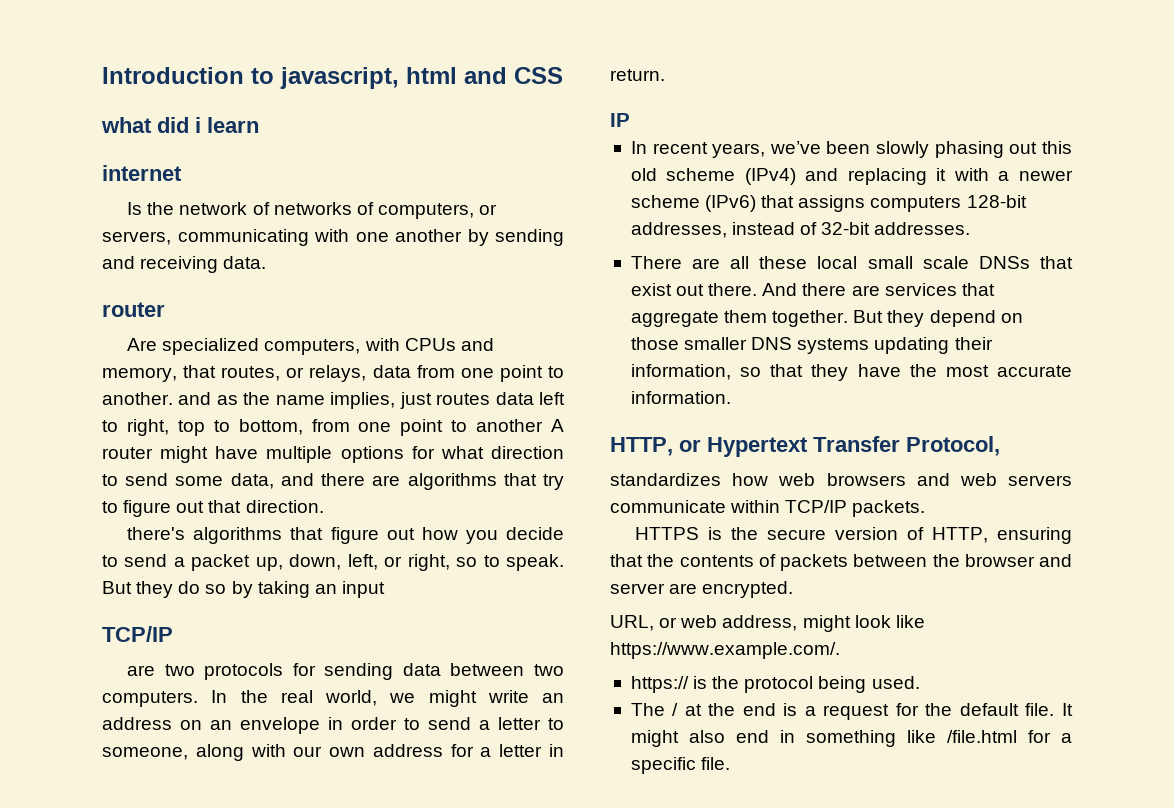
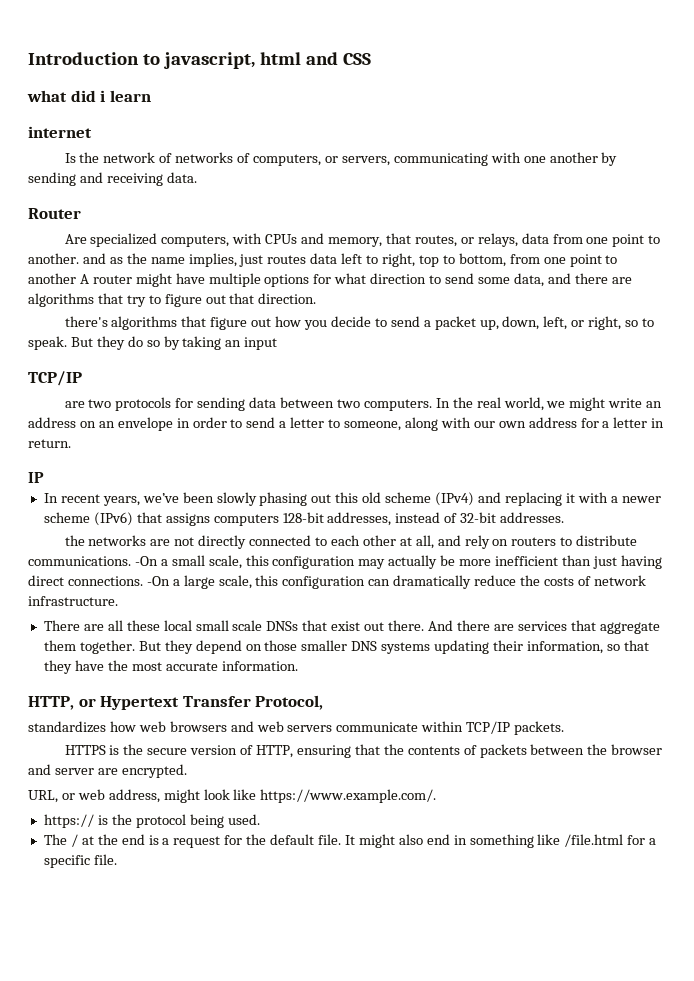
[102,302,165,317] router -> [28,208,81,219] Router
(971, 228) none -> [64,535,638,549] [28,555,662,569] [28,575,646,589] [28,596,118,606] // the networks are not directly connected to each other at all, and rely on routers to distribute communications. -On a small scale, this configuration may actually be more inefficient than just having direct connections. -On a large scale, this configuration can dramatically reduce the costs of network infrastructure.

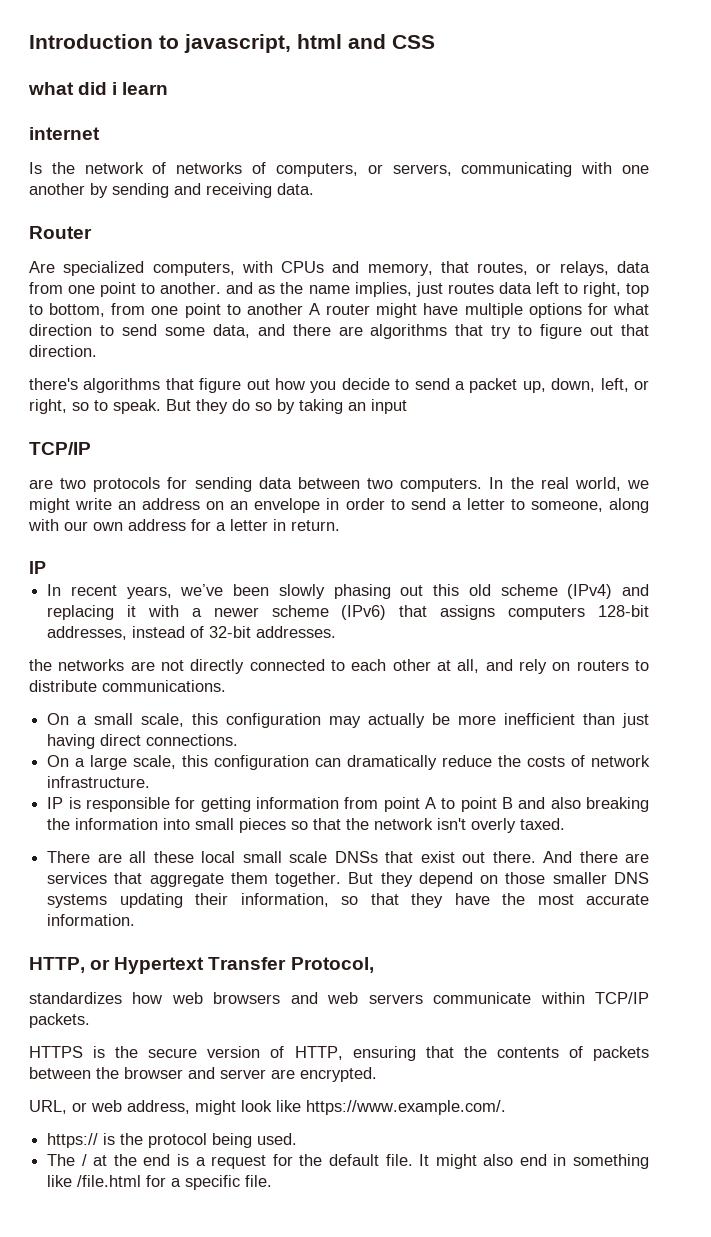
[134,556,158,566] -On -> [47,713,70,725] // On
[146,576,170,586] -On -> [47,755,70,767] // On
(118, 601) none -> [47,797,649,812] [47,818,566,833] // IP is responsible for getting information from point A to point B and also breaking the information into small pieces so that the network isn't overly taxed.

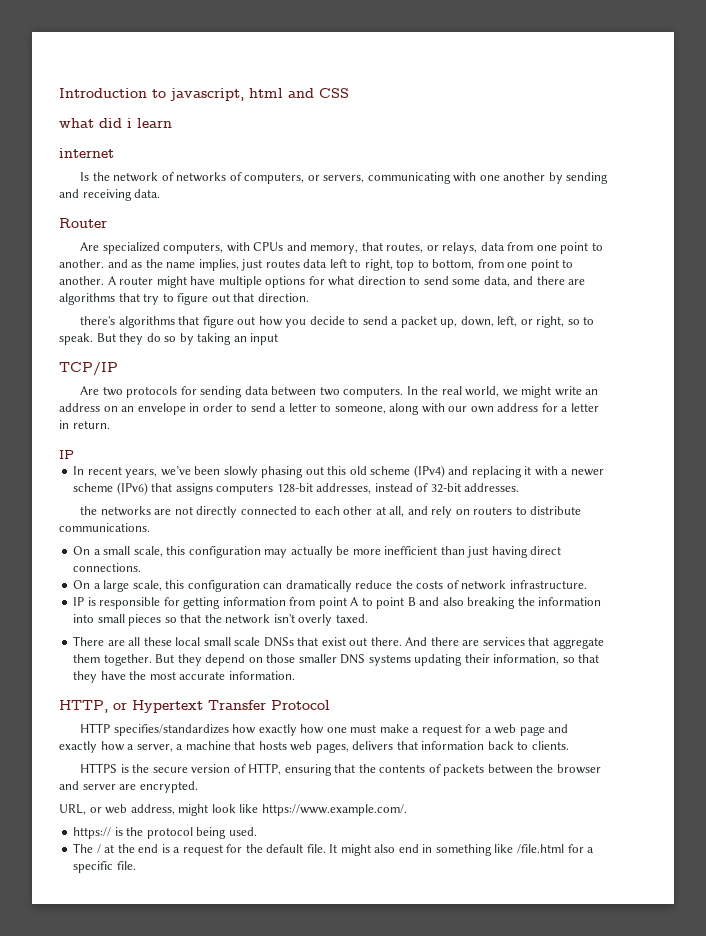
[246,303,303,315] another -> [59,276,104,285] another.
[29,479,53,489] are -> [79,386,99,395] Are
[290,957,374,973] [29,992,650,1004] [29,1013,90,1028] Protocol, // standardizes how web browsers and web servers communicate within TCP/IP packets. -> [271,700,330,710] [79,723,569,736] [59,741,569,753] Protocol // HTTP specifies/standardizes how exactly how one must make a request for a web page and exactly how a server, a machine that hosts web pages, delivers that information back to clients.

